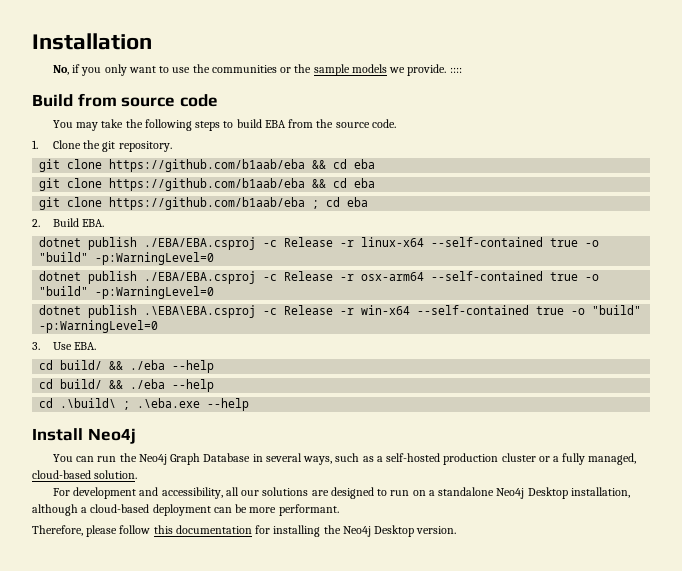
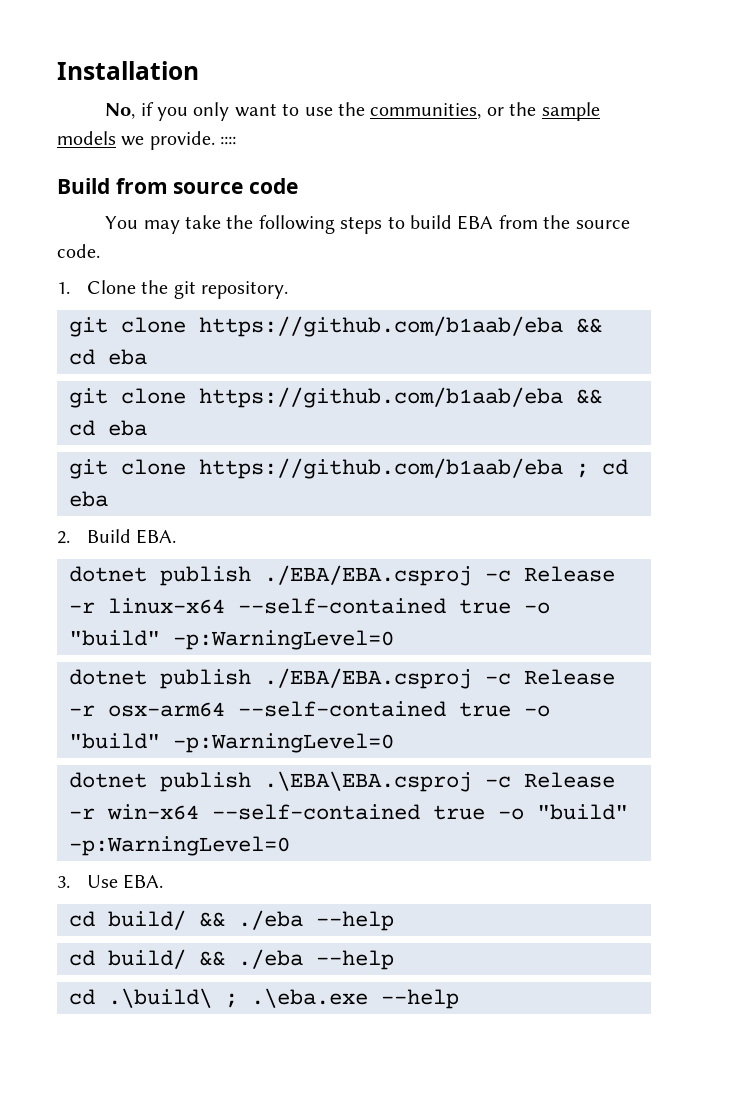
[211,65,277,73] communities -> [370,103,482,119] communities,
[32,428,136,444] [52,453,637,465] [32,470,138,479] [52,487,630,499] [32,504,339,516] [32,525,457,537] // Install Neo4j // You can run the Neo4j Graph Database in several ways, such as a self-hosted production cluster or a fully managed, cloud-based solution. // For development and accessibility, all our solutions are designed to run on a standalone Neo4j Desktop installation, although a cloud-based deployment can be more performant. // Therefore, please follow this documentation for installing the Neo4j Desktop version. -> (459, 999) none

